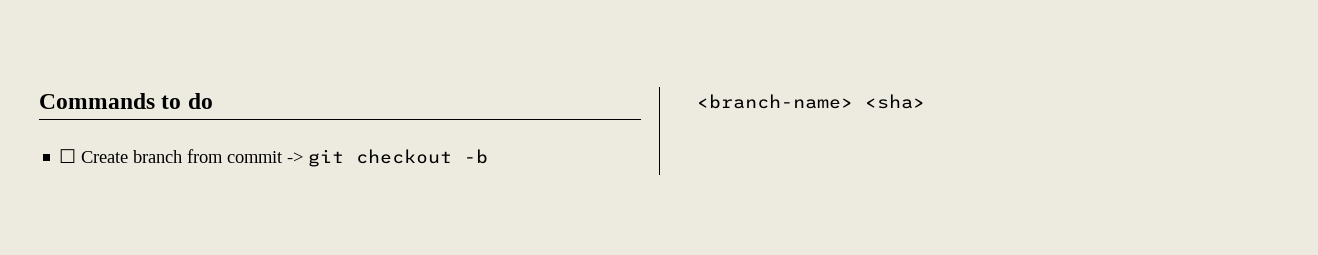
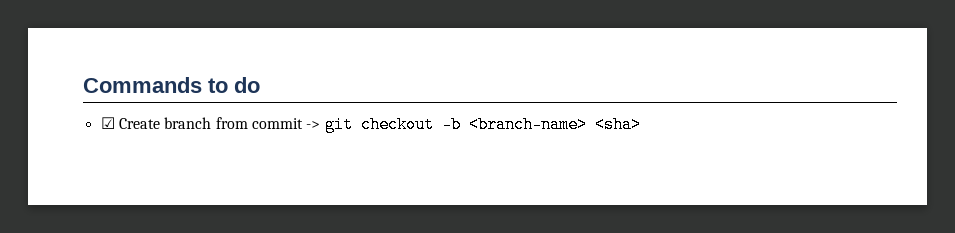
[59,149,77,163] ☐ -> [100,117,115,129] ☑

